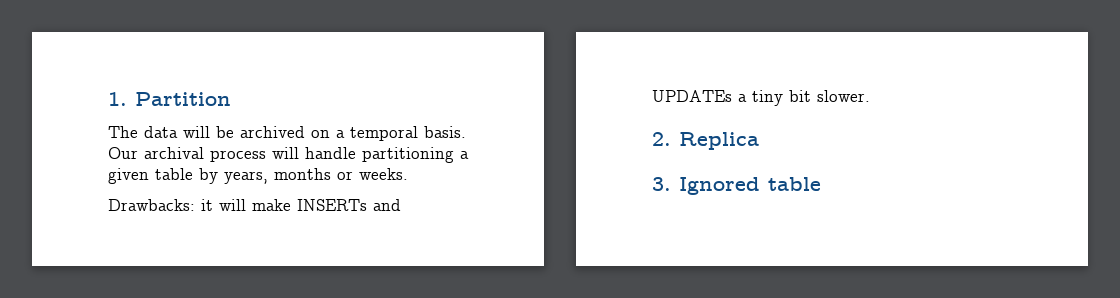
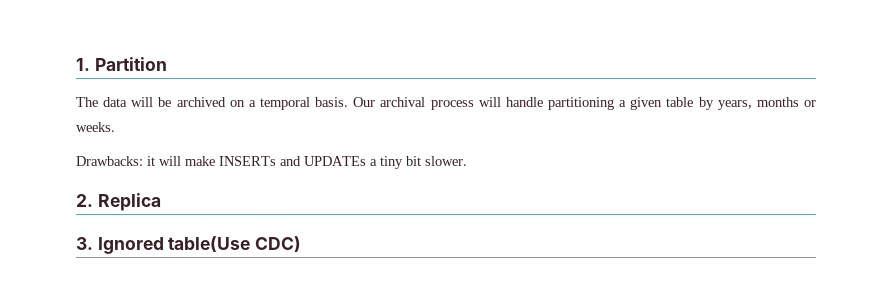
[768,177,821,191] table -> [168,236,302,252] table(Use CDC)

